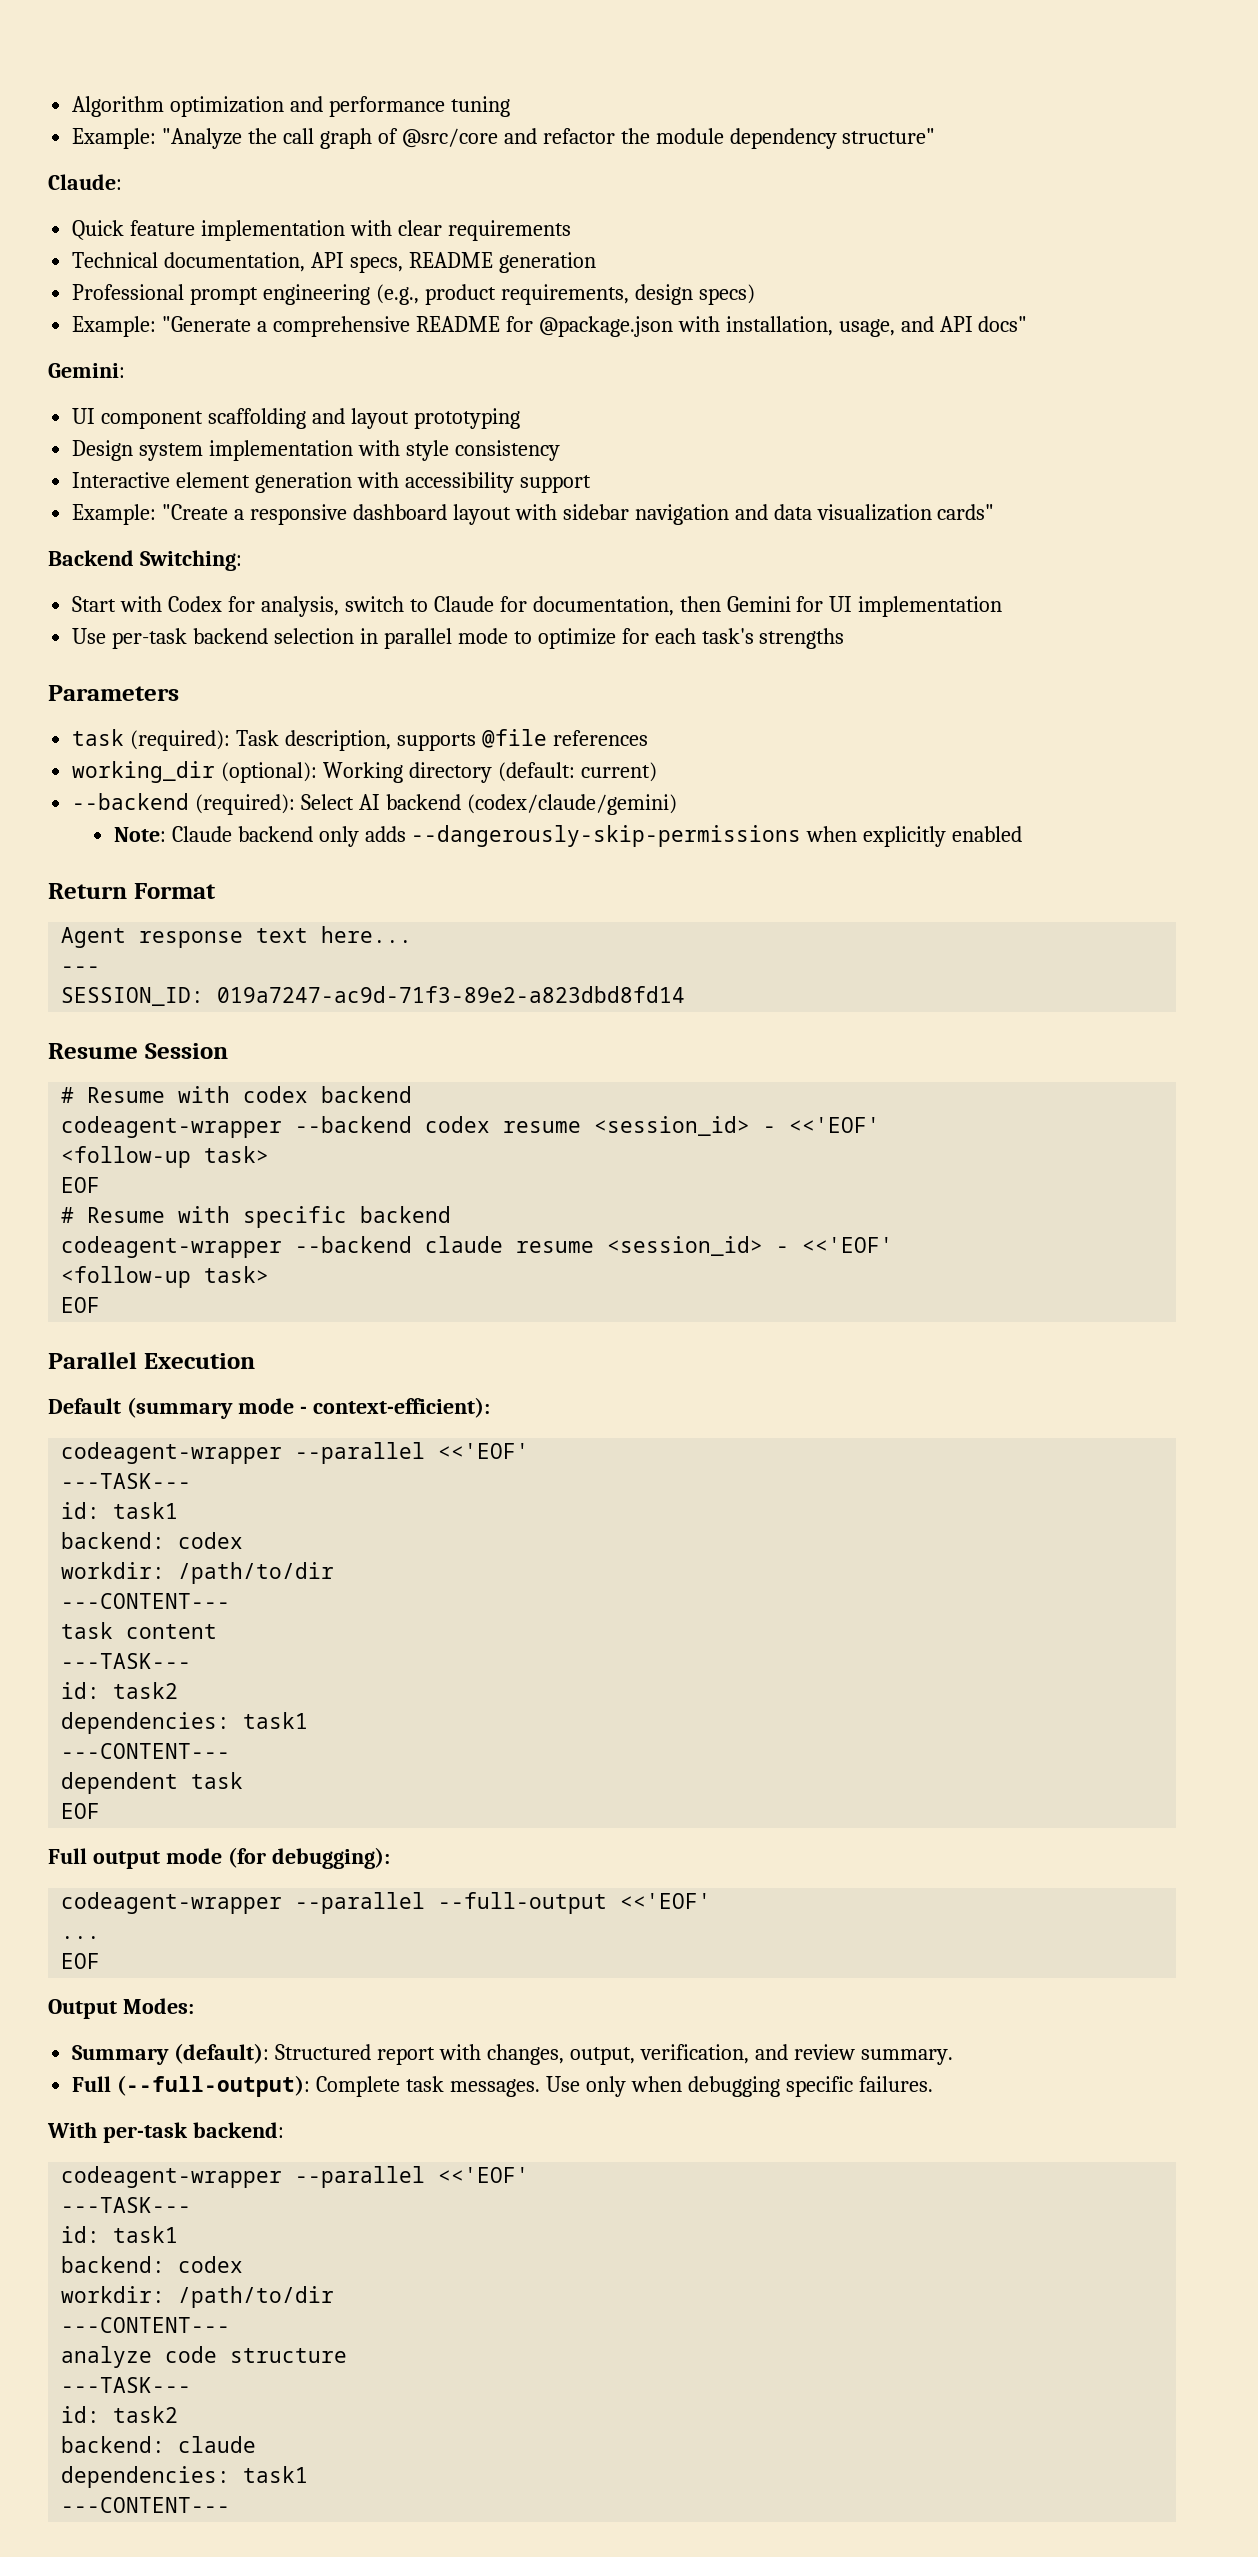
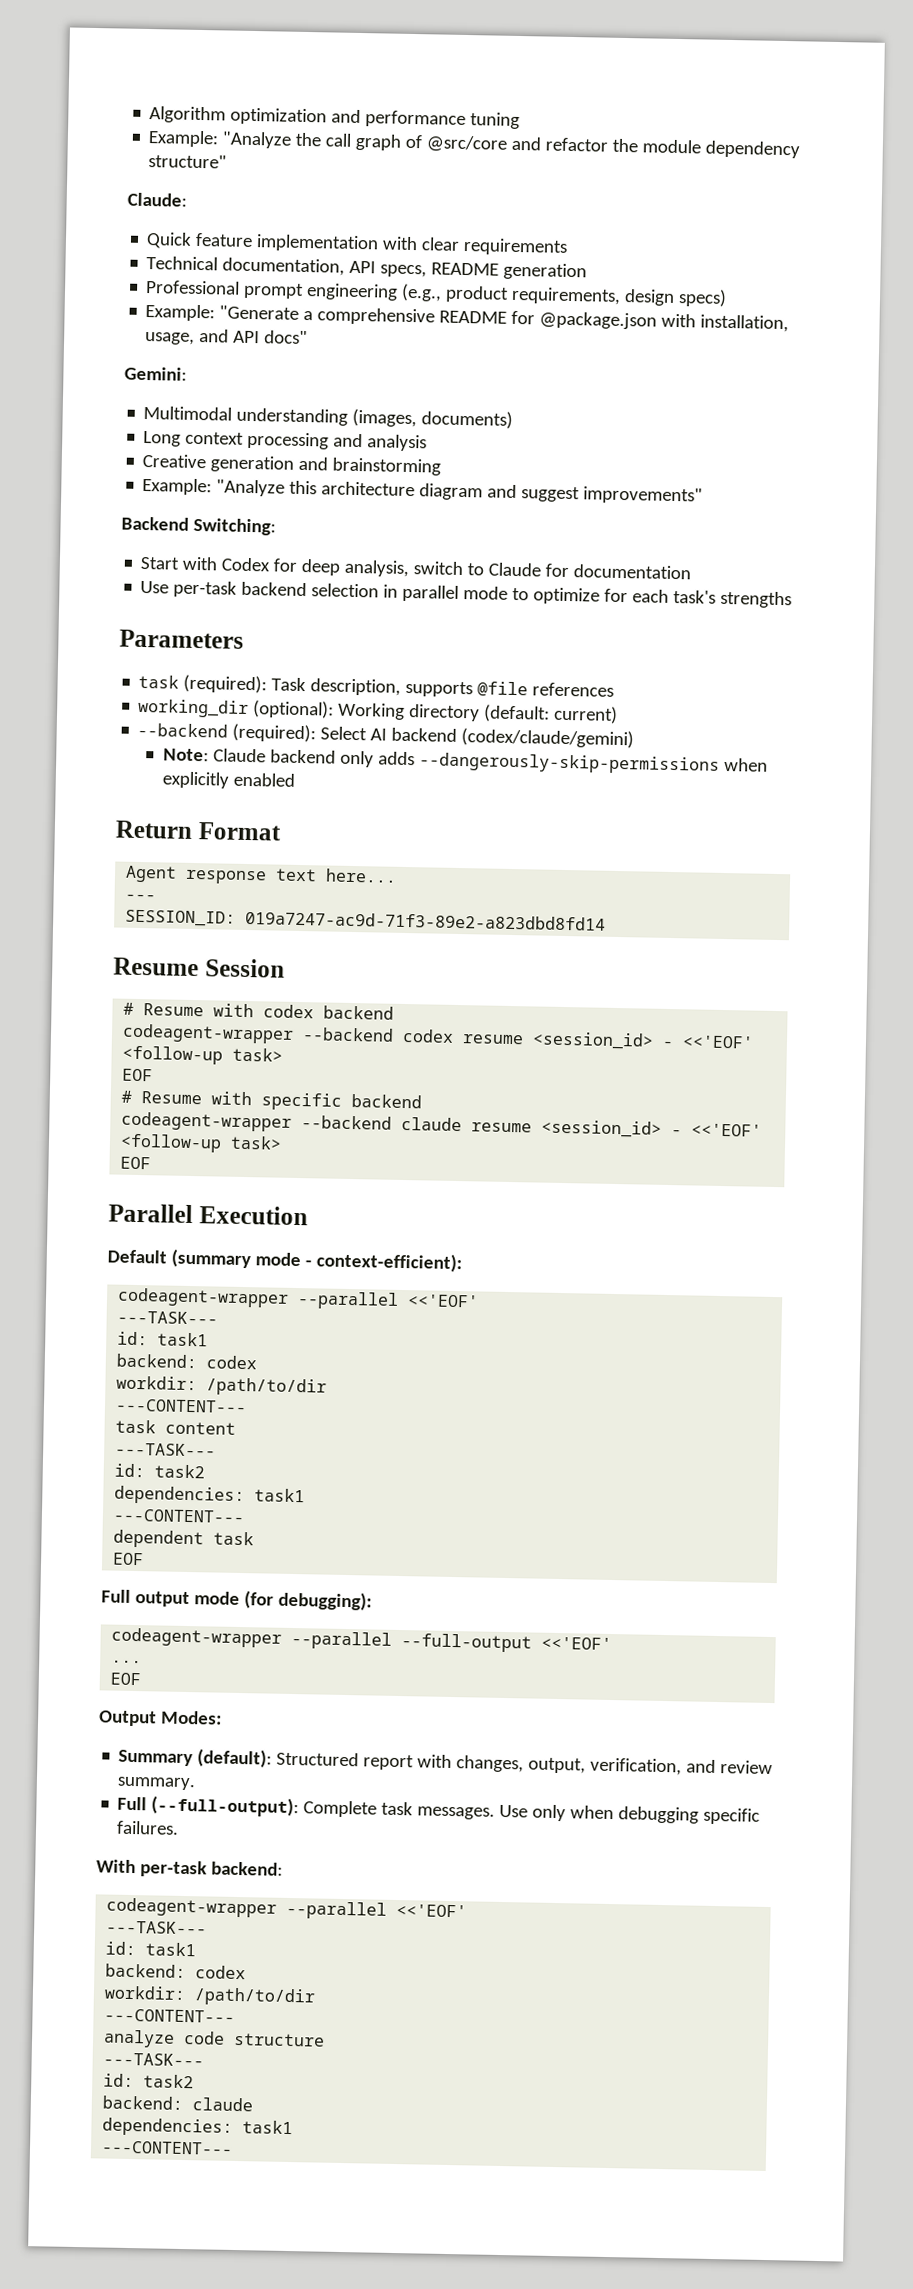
[72,408,520,429] [72,440,560,461] [72,472,591,493] [72,504,995,525] UI component scaffolding and layout prototyping // Design system implementation with style consistency // Interactive element generation with accessibility support // Example: "Create a responsive dashboard layout with sidebar navigation and data visualization cards" -> [143,405,514,429] [143,430,428,452] [142,453,442,476] [142,477,704,505] Multimodal understanding (images, documents) // Long context processing and analysis // Creative generation and brainstorming // Example: "Analyze this architecture diagram and suggest improvements"
(256, 604) none -> [301,558,342,576] deep
[532,596,1003,617] documentation, then Gemini for UI implementation -> [573,564,692,580] documentation

